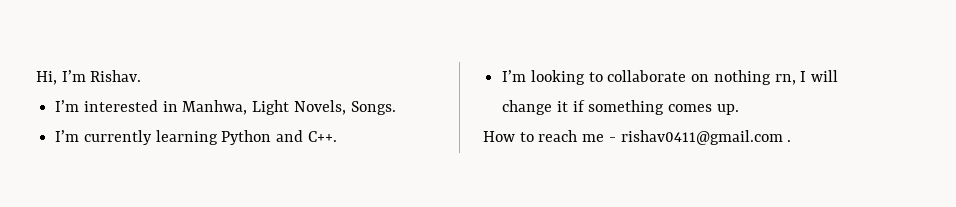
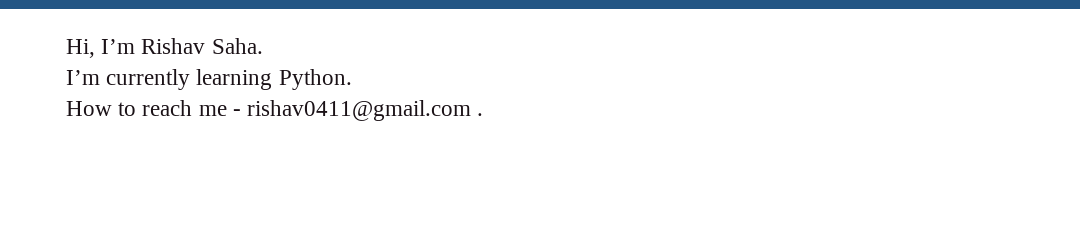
[90,70,142,82] [55,100,396,115] [55,130,337,145] [502,70,839,85] [502,100,739,115] Rishav. // I’m interested in Manhwa, Light Novels, Songs. // I’m currently learning Python and C++. // I’m looking to collaborate on nothing rn, I will change it if something comes up. -> [141,38,263,54] [66,69,352,90] Rishav Saha. // I’m currently learning Python.

